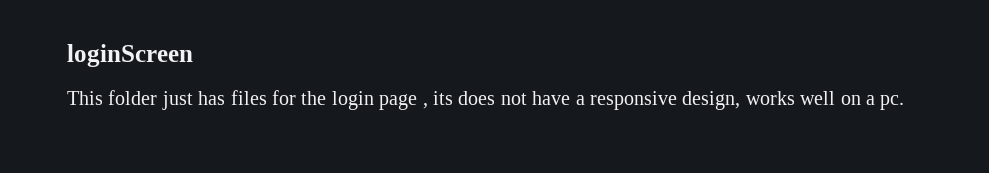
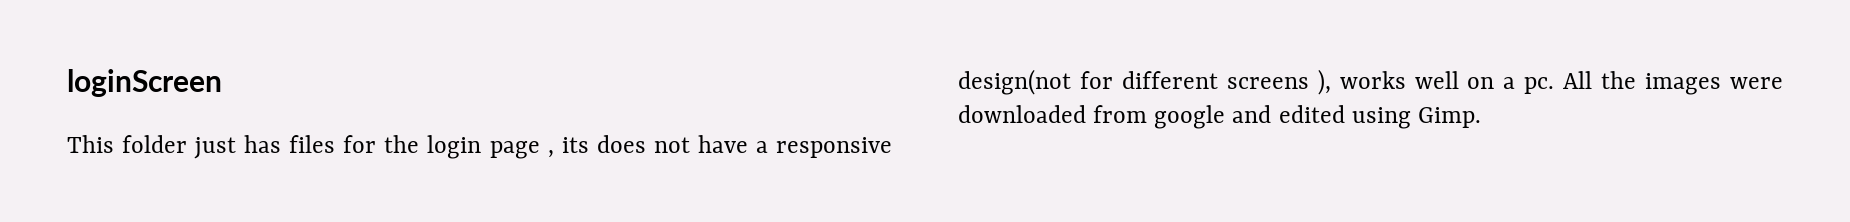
[682,91,741,110] design, -> [958,69,1331,95] design(not for different screens ),
(905, 102) none -> [1563,71,1783,95] [958,105,1481,129] All the images were downloaded from google and edited using Gimp.

